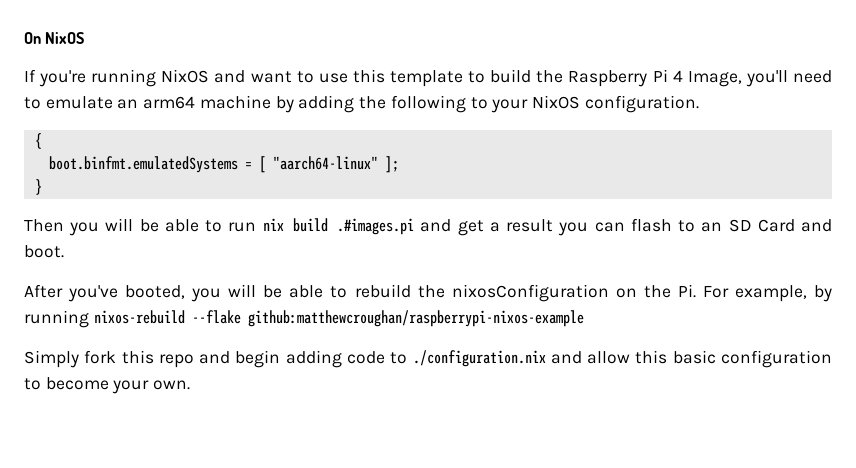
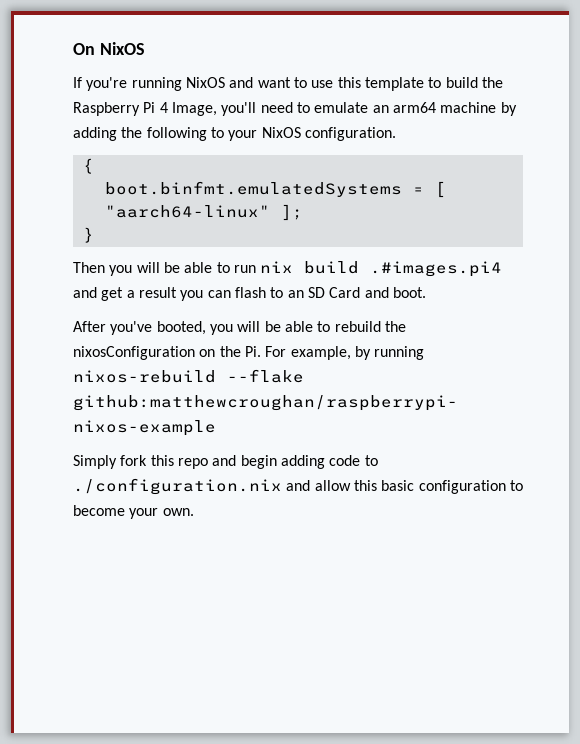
[337,218,415,235] .#images.pi -> [370,261,503,277] .#images.pi4

